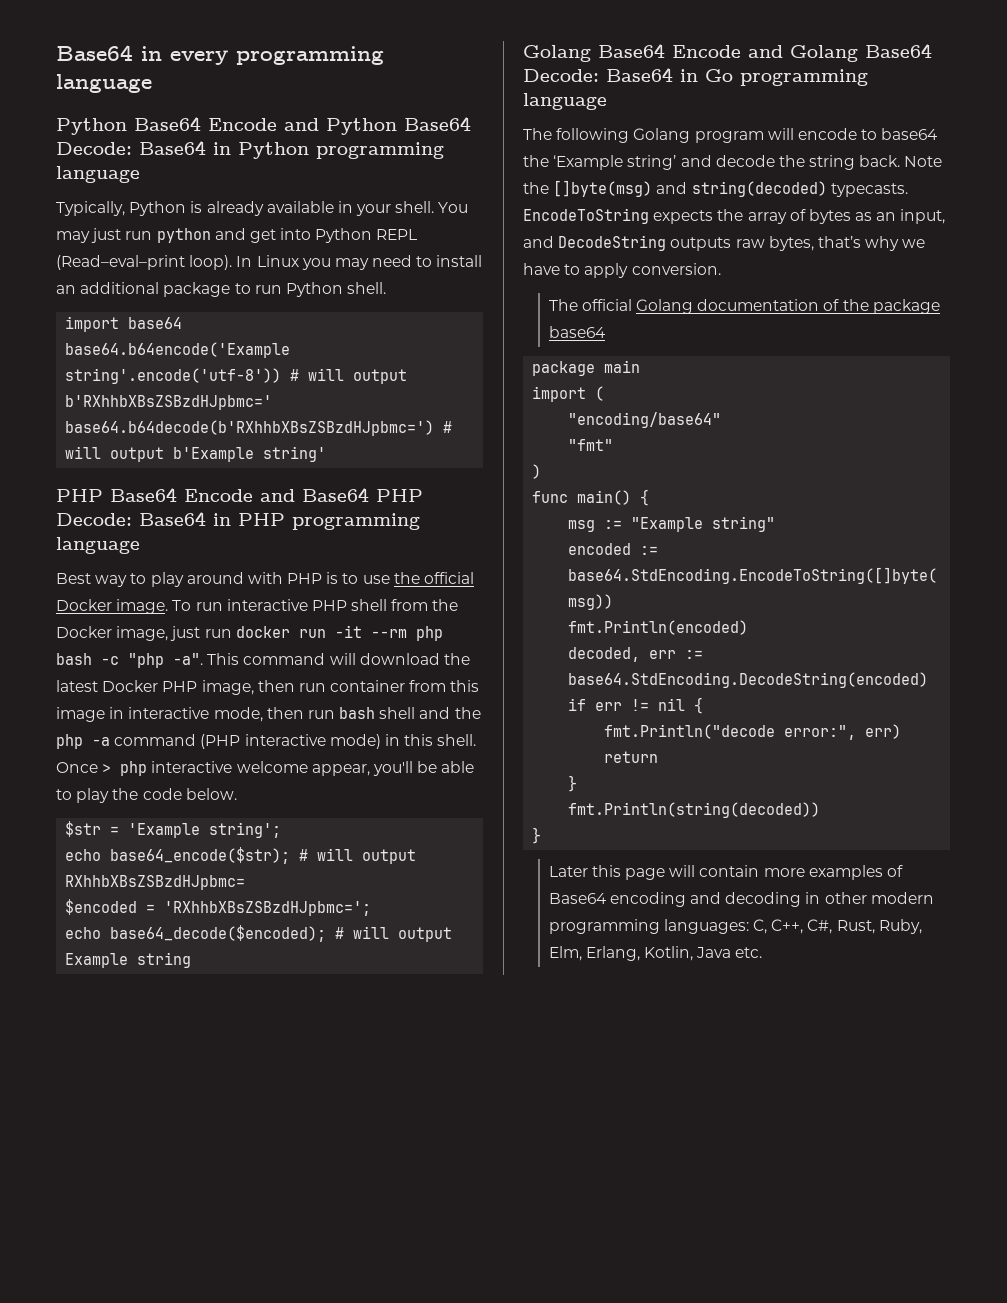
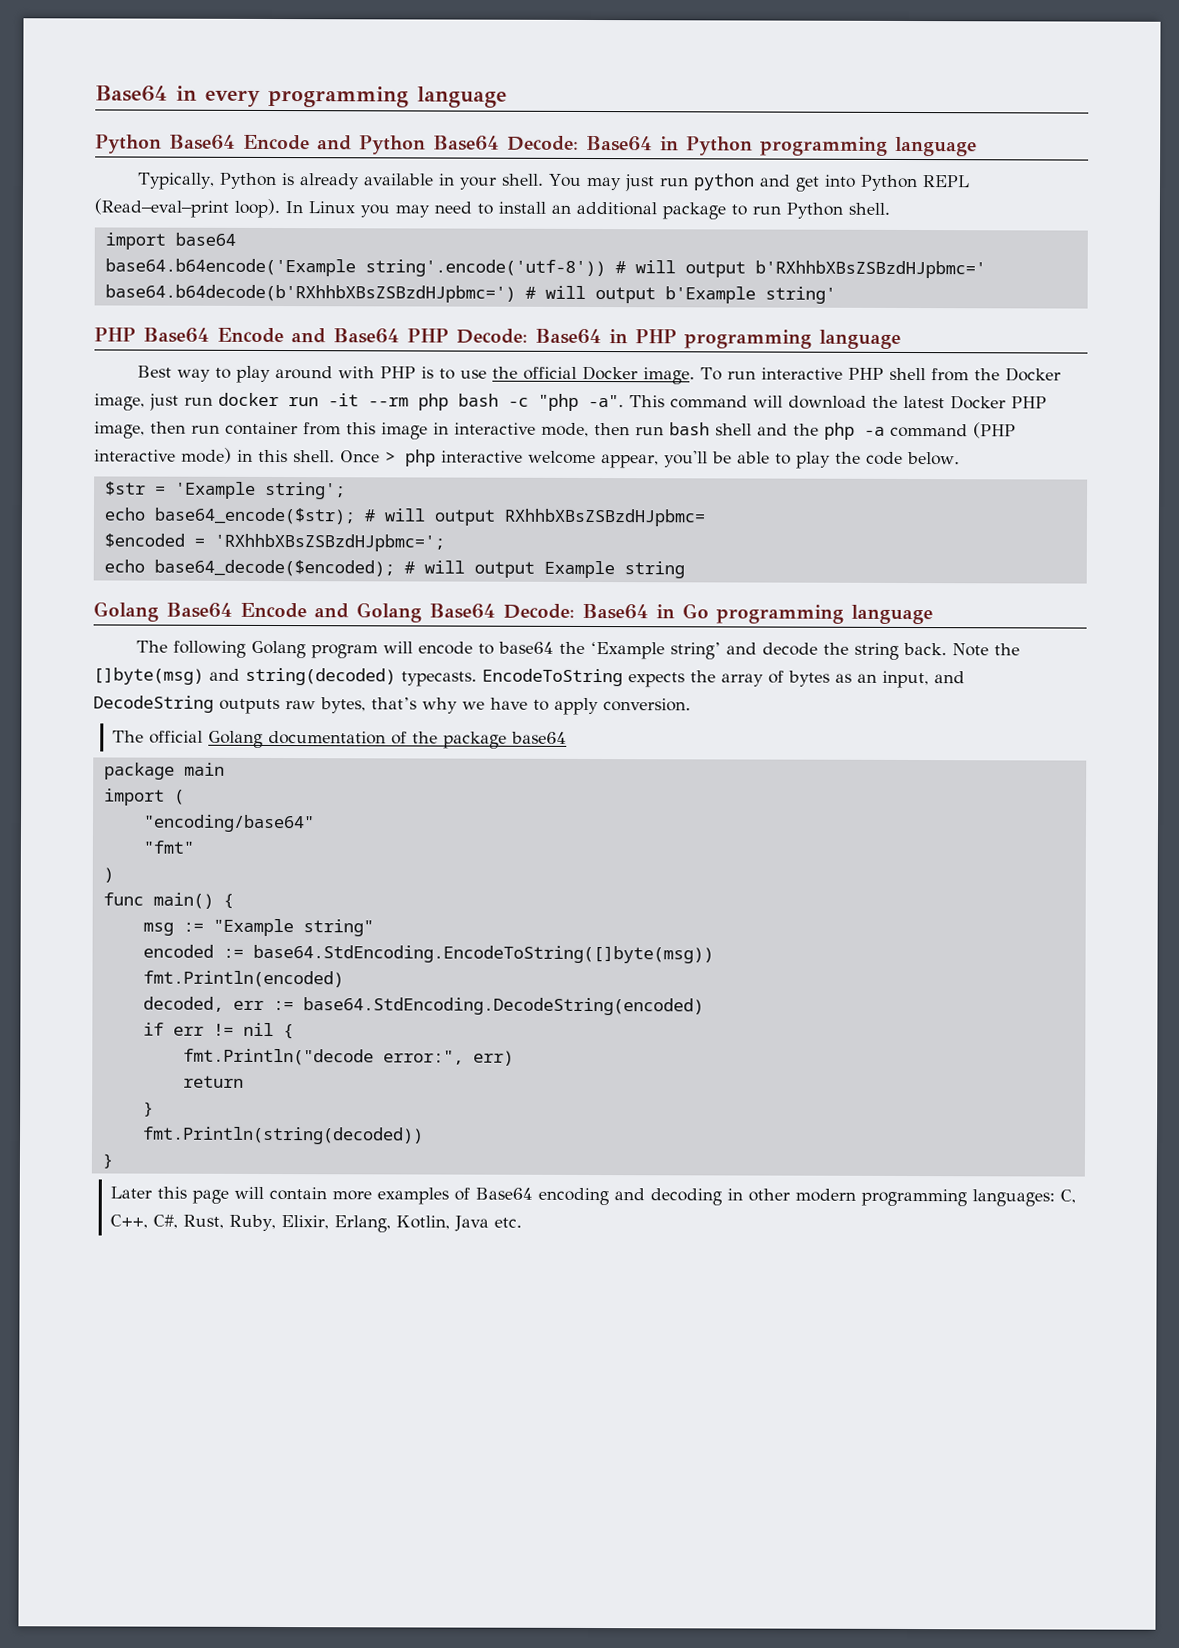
[548,946,582,961] Elm, -> [281,1215,330,1230] Elixir,

